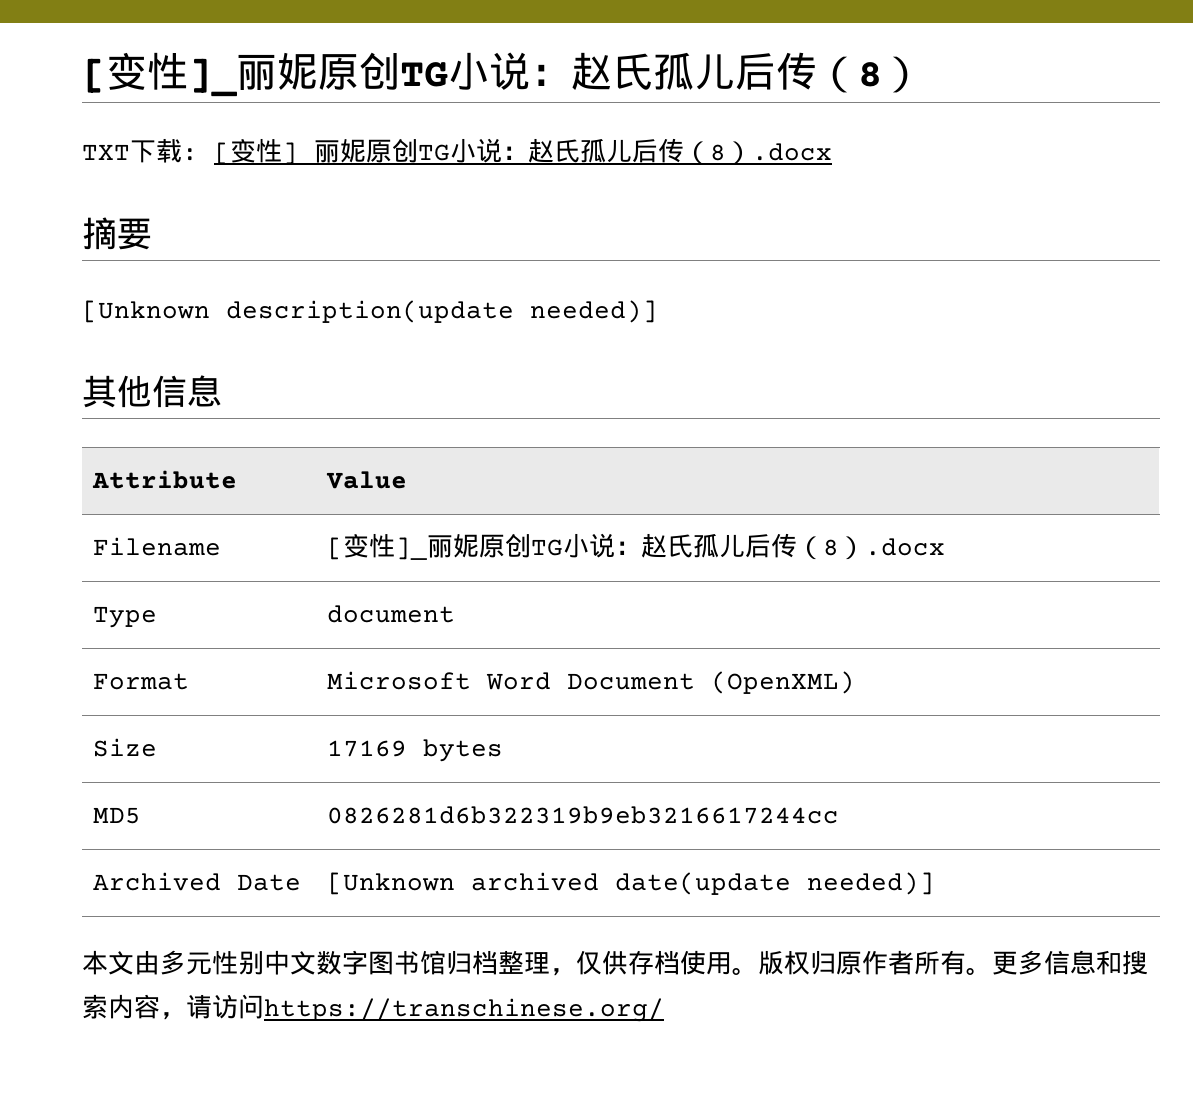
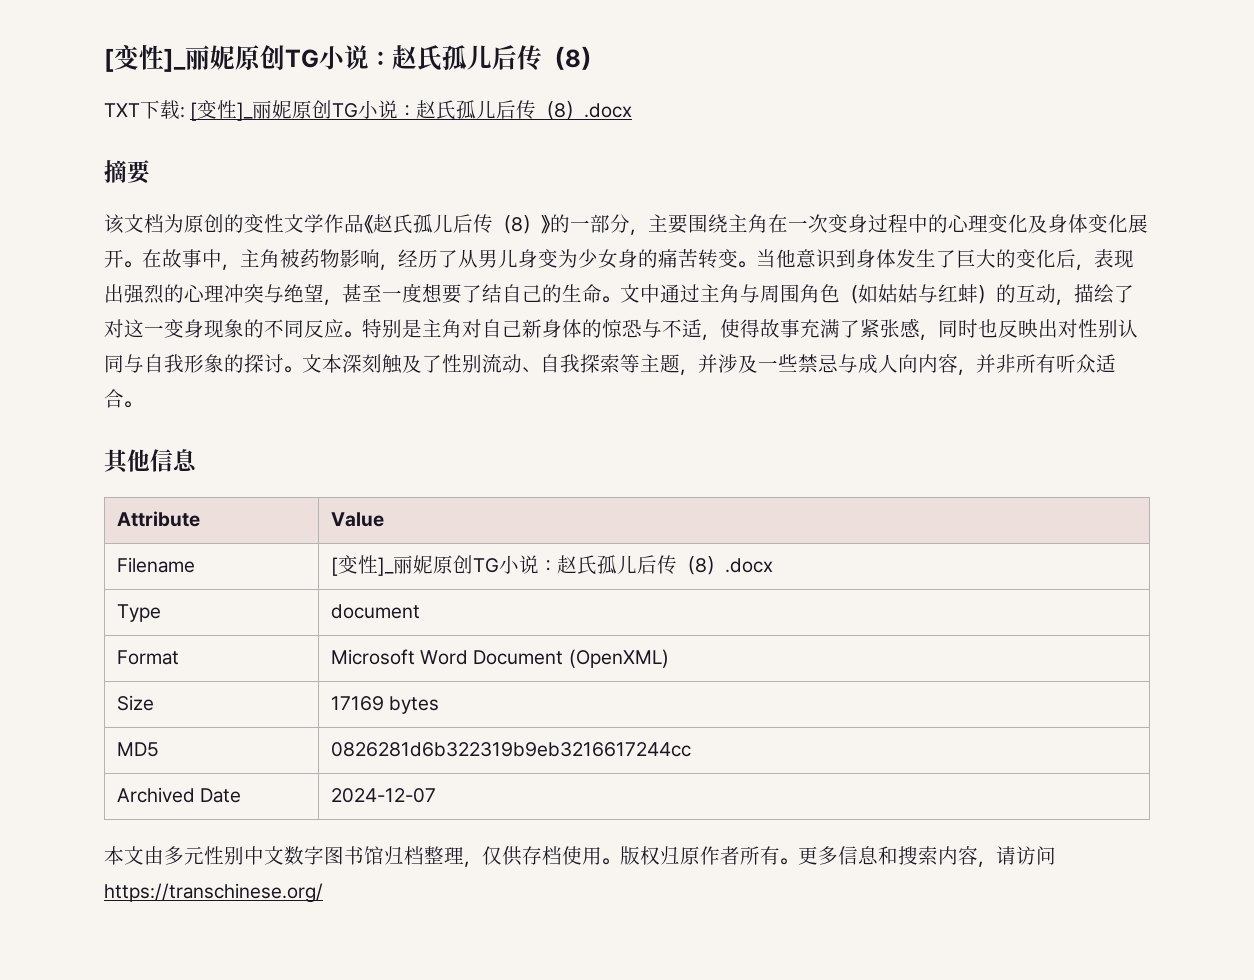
[82,300,658,323] [Unknown description(update needed)] -> [104,214,1148,235] [104,249,1134,270] [104,283,1134,305] [104,319,1138,340] [104,354,1116,375] [104,389,142,408] 该文档为原创的变性文学作品《赵氏孤儿后传（8）》的一部分，主要围绕主角在一次变身过程中的心理变化及身体变化展开。在故事中，主角被药物影响，经历了从男儿身变为少女身的痛苦转变。当他意识到身体发生了巨大的变化后，表现出强烈的心理冲突与绝望，甚至一度想要了结自己的生命。文中通过主角与周围角色（如姑姑与红蚌）的互动，描绘了对这一变身现象的不同反应。特别是主角对自己新身体的惊恐与不适，使得故事充满了紧张感，同时也反映出对性别认同与自我形象的探讨。文本深刻触及了性别流动、自我探索等主题，并涉及一些禁忌与成人向内容，并非所有听众适合。
[326,872,935,895] [Unknown archived date(update needed)] -> [330,788,436,803] 2024-12-07

